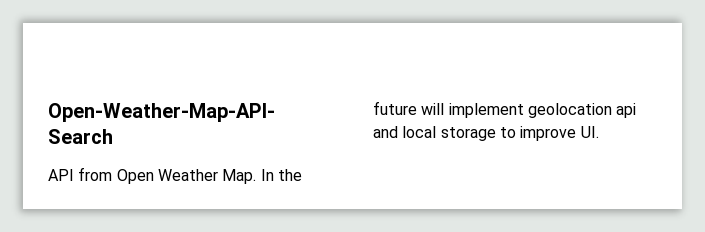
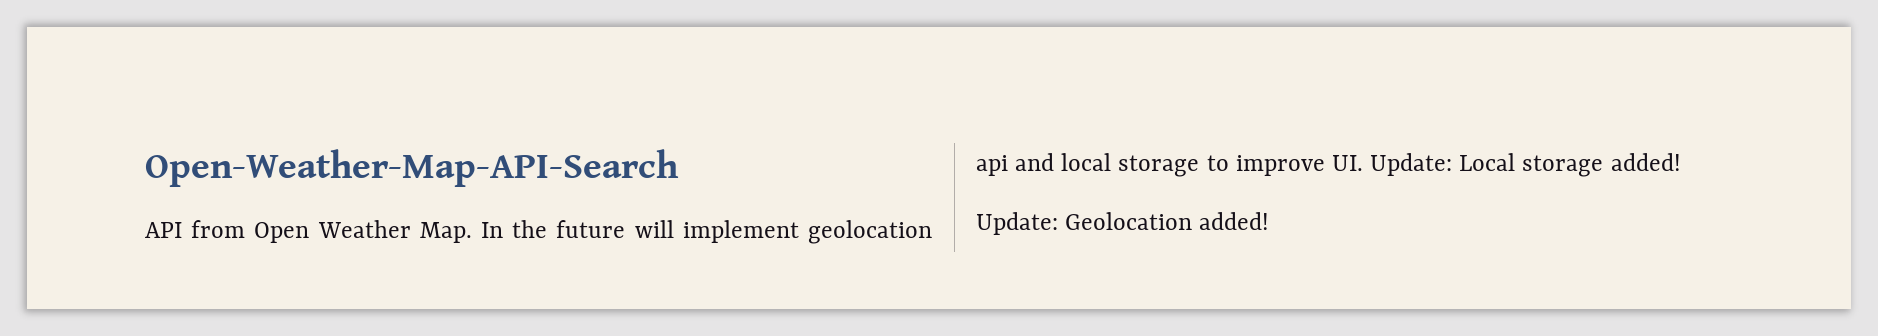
(599, 132) none -> [1370,153,1681,177] [976,212,1270,235] Update: Local storage added! // Update: Geolocation added!

